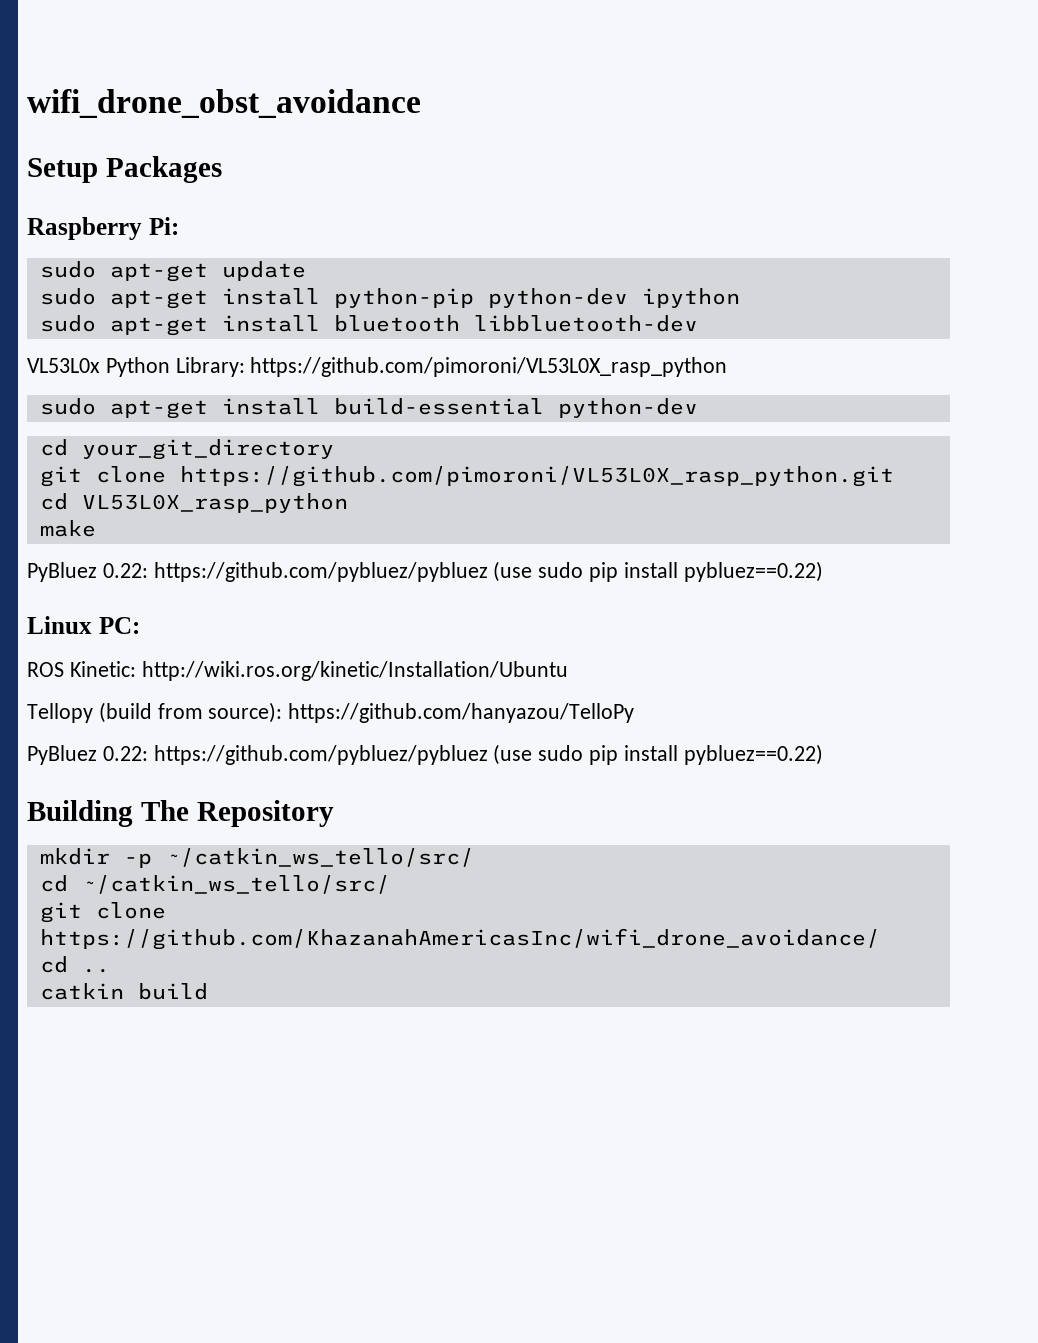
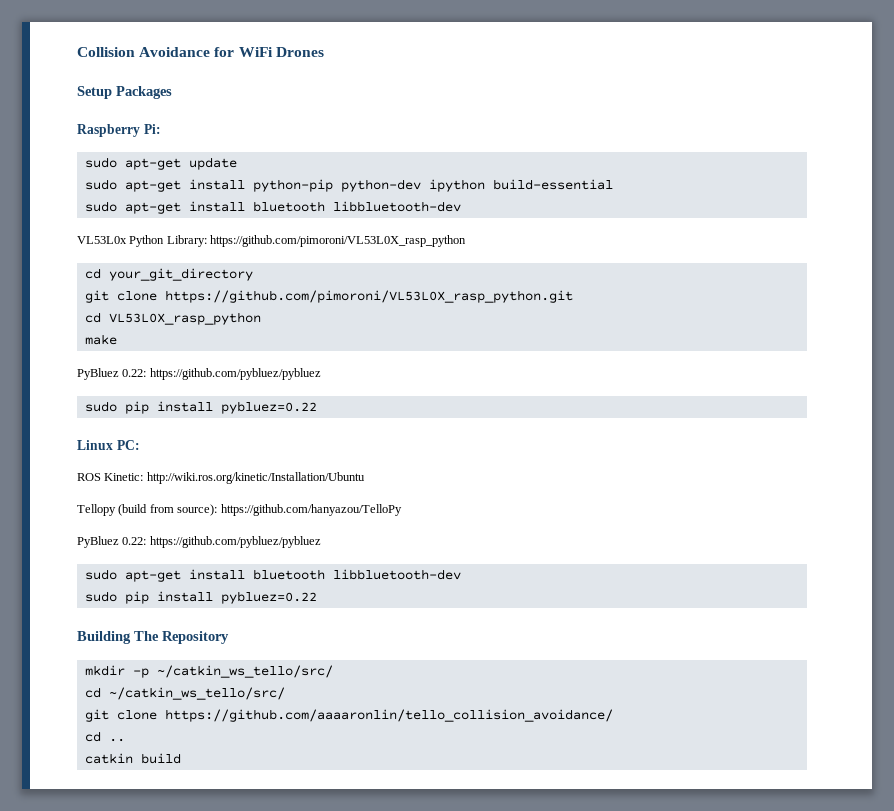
[27,89,421,118] wifi_drone_obst_avoidance -> [77,47,324,57] Collision Avoidance for WiFi Drones
(740, 298) none -> [492,179,613,190] build-essential
[39,398,698,419] // sudo apt-get install build-essential python-dev -> (467, 241) none
[493,561,823,582] (use sudo pip install pybluez==0.22) -> [84,401,317,414] // sudo pip install pybluez=0.22
[493,744,823,765] (use sudo pip install pybluez==0.22) -> [84,569,461,582] [84,591,317,604] // sudo apt-get install bluetooth libbluetooth-dev // sudo pip install pybluez=0.22
[39,928,880,950] https://github.com/KhazanahAmericasInc/wifi_drone_avoidance/ -> [164,709,613,722] https://github.com/aaaaronlin/tello_collision_avoidance/

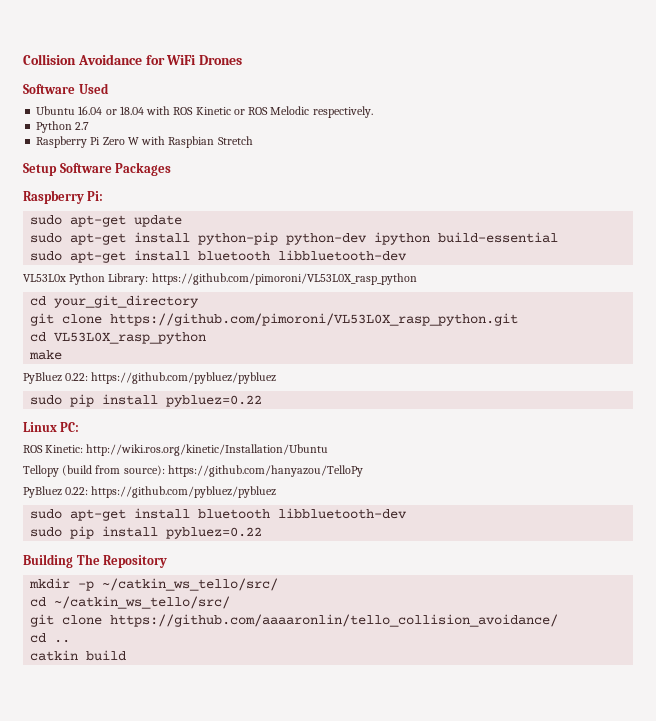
(324, 52) none -> [23,83,109,94] [36,106,373,118] [36,121,90,133] [36,136,253,148] // Software Used // Ubuntu 16.04 or 18.04 with ROS Kinetic or ROS Melodic respectively. // Python 2.7 // Raspberry Pi Zero W with Raspbian Stretch
(112, 92) none -> [59,163,112,173] Software

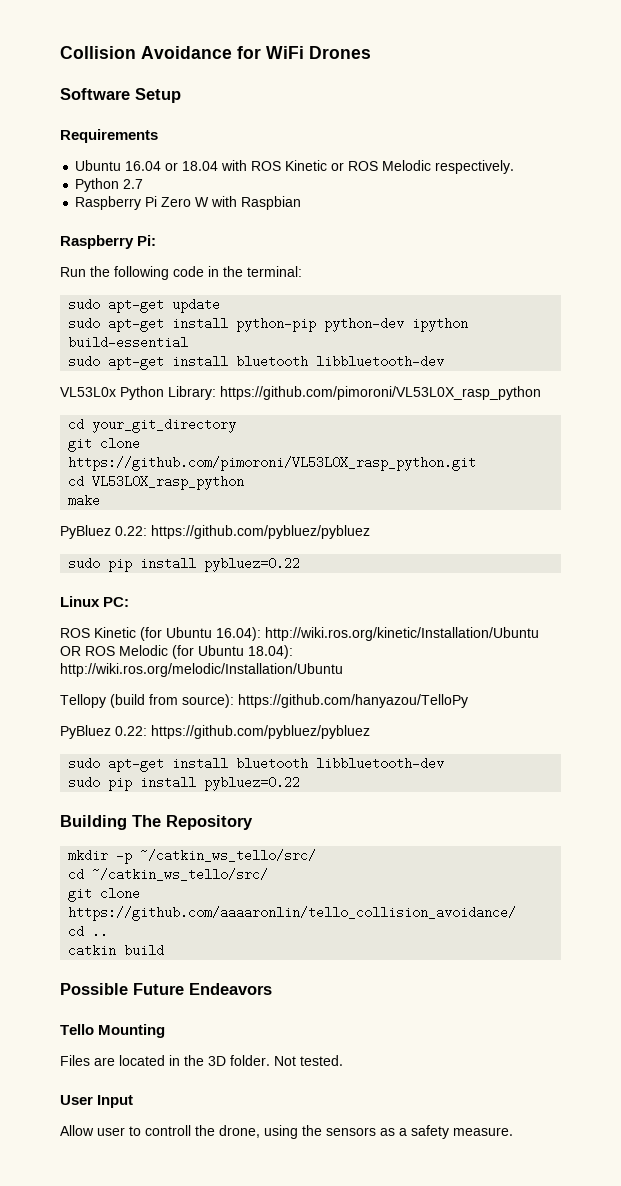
[78,83,109,94] Used -> [135,88,181,103] [60,129,158,143] Setup // Requirements
[217,136,253,145] [23,162,172,176] [23,190,104,204] Stretch // Setup Software Packages // Raspberry Pi: -> [60,235,157,249] [60,266,302,280] // Raspberry Pi: // Run the following code in the terminal:
[45,444,329,456] Kinetic: http://wiki.ros.org/kinetic/Installation/Ubuntu -> [94,627,539,641] [60,645,293,659] [60,663,343,677] Kinetic (for Ubuntu 16.04): http://wiki.ros.org/kinetic/Installation/Ubuntu OR ROS Melodic (for Ubuntu 18.04): http://wiki.ros.org/melodic/Installation/Ubuntu
(127, 655) none -> [60,983,272,995] [60,1024,166,1038] [60,1055,343,1066] [60,1095,134,1108] [60,1125,513,1139] // Possible Future Endeavors // Tello Mounting // Files are located in the 3D folder. Not tested. // User Input // Allow user to controll the drone, using the sensors as a safety measure.

